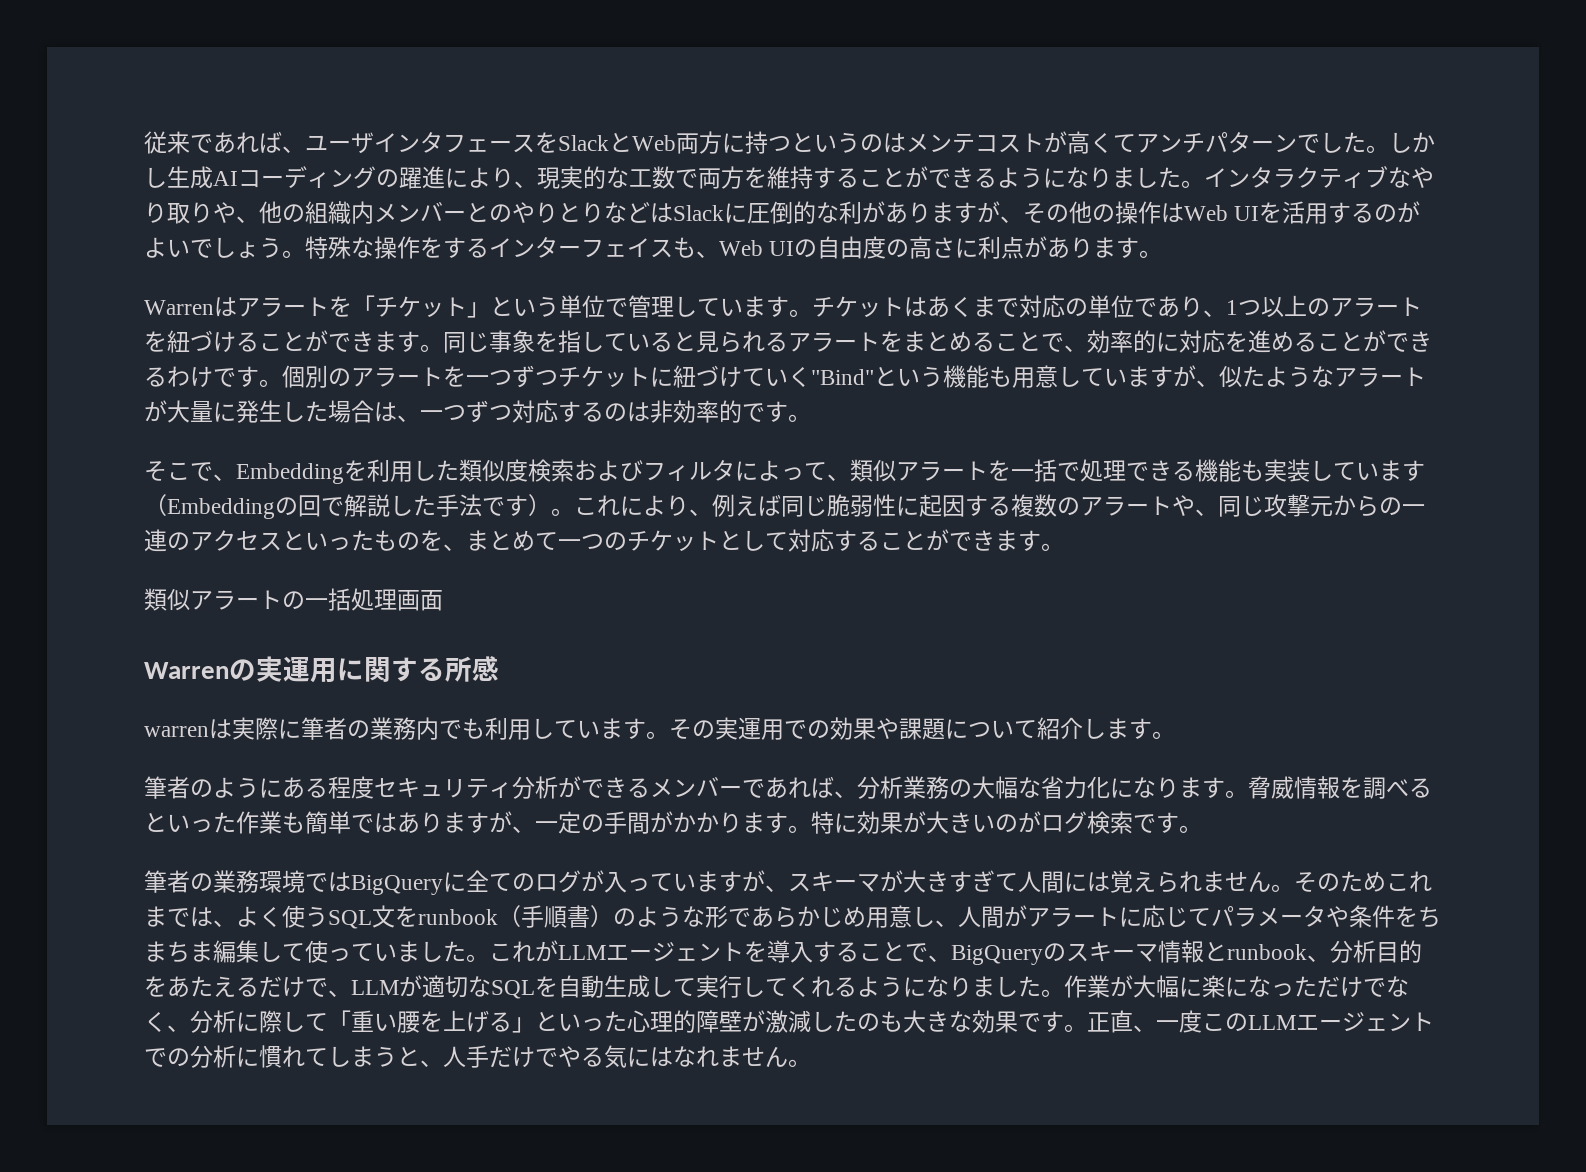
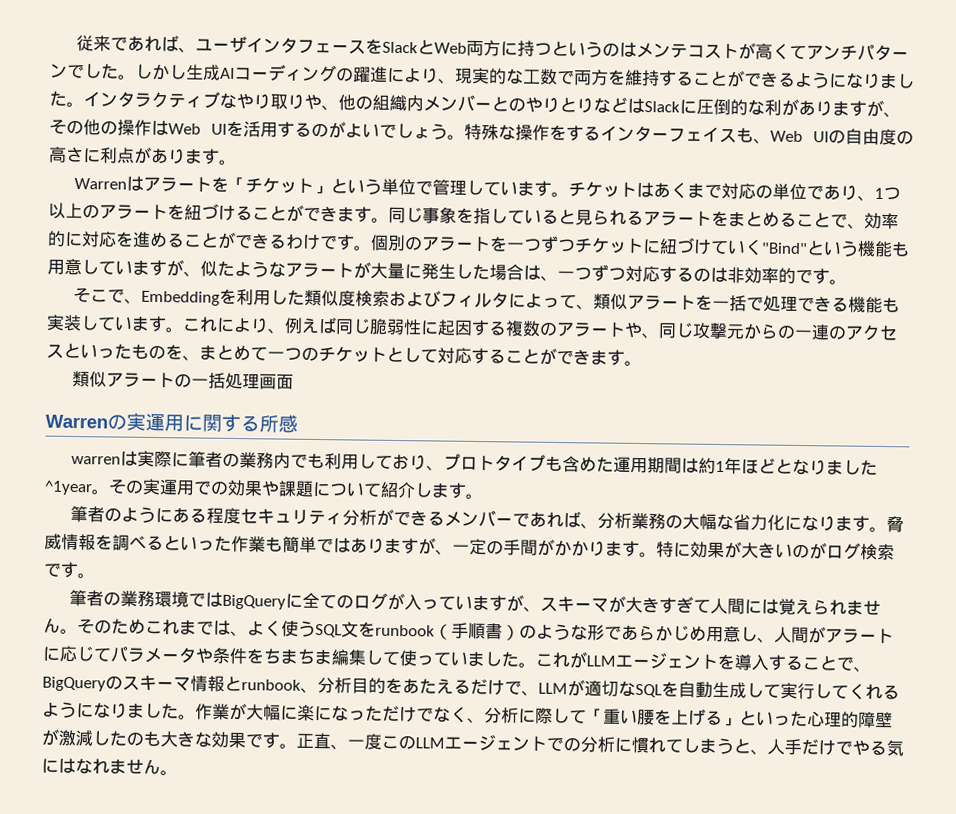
[144,494,551,519] （Embeddingの回で解説した手法です） -> (167, 324) none
[577,718,646,739] います -> [392,453,879,476] [44,480,93,496] おり、プロトタイプも含めた運用期間は約1年ほどとなりました^1year

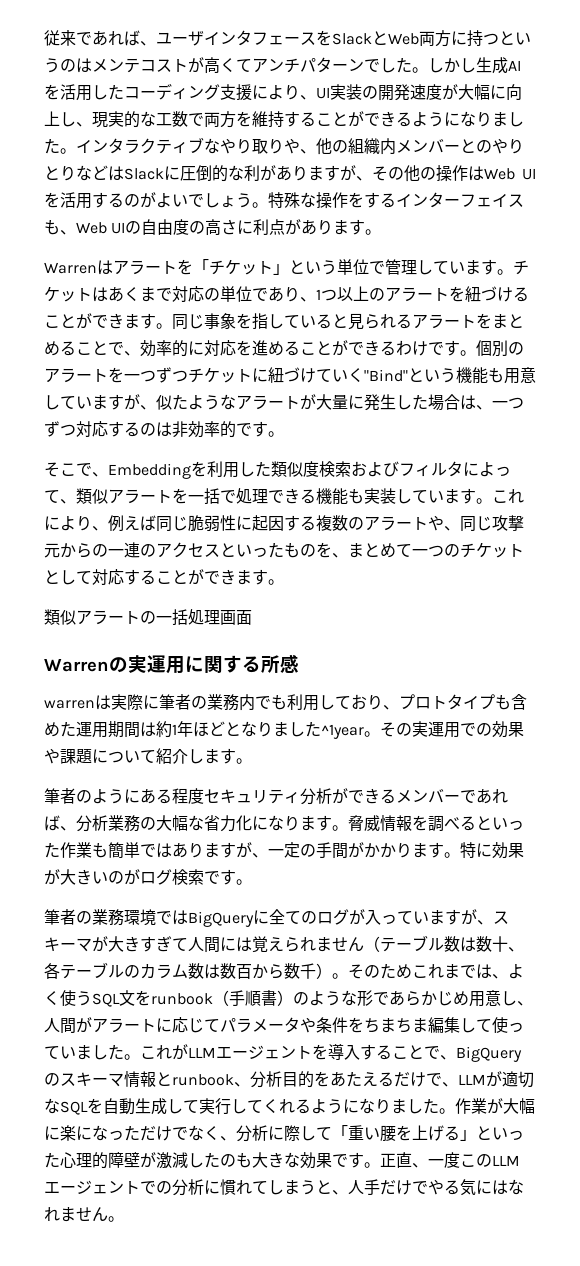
(235, 73) none -> [44,84,124,101] を活用した
[336,66,456,84] の躍進により、 -> [220,84,522,101] [44,111,92,127] 支援により、UI実装の開発速度が大幅に向上し、
(61, 625) none -> [364,935,524,952] [44,962,332,979] （テーブル数は数十、各テーブルのカラム数は数百から数千）

